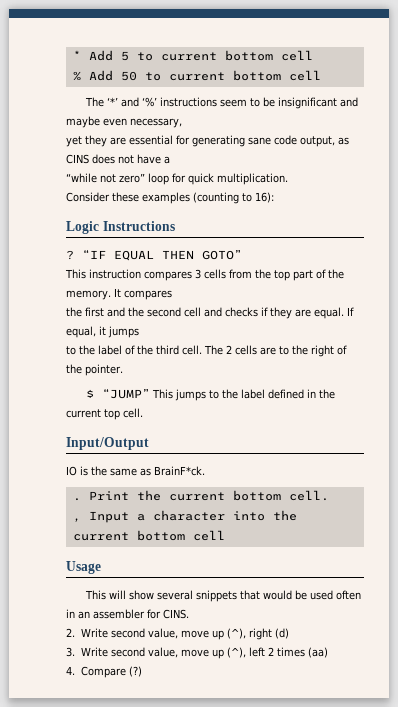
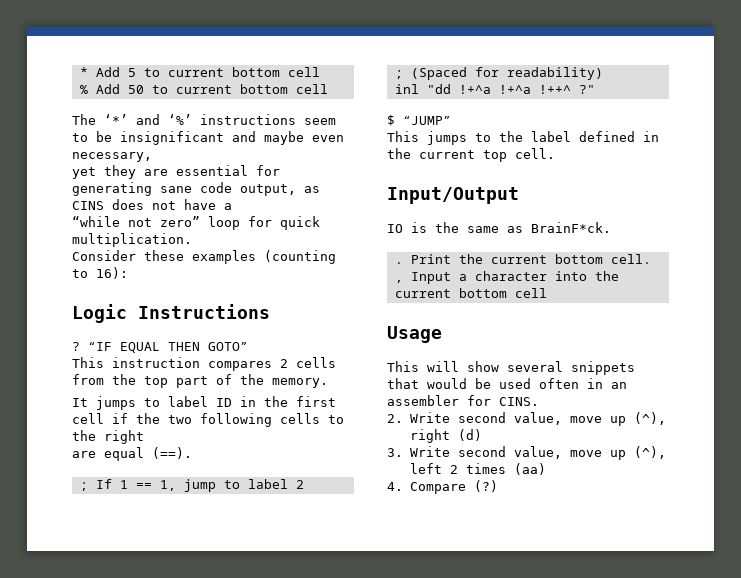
[195,269,201,279] 3 -> [280,359,288,368] 2
[113,288,172,300] [66,307,354,319] [66,326,139,338] [66,345,347,357] [66,364,123,376] It compares // the first and the second cell and checks if they are equal. If equal, it jumps // to the label of the third cell. The 2 cells are to the right of the pointer. -> [72,396,336,410] [72,413,344,427] [72,430,144,444] [72,447,192,461] [79,479,304,492] [394,67,603,80] [394,84,595,94] // It jumps to label ID in the first cell if the two following cells to the right // are equal (==). // ; If 1 == 1, jump to label 2 // ; (Spaced for readability) // inl "dd !+^a !+^a !++^ ?"
(151, 393) none -> (451, 120) //

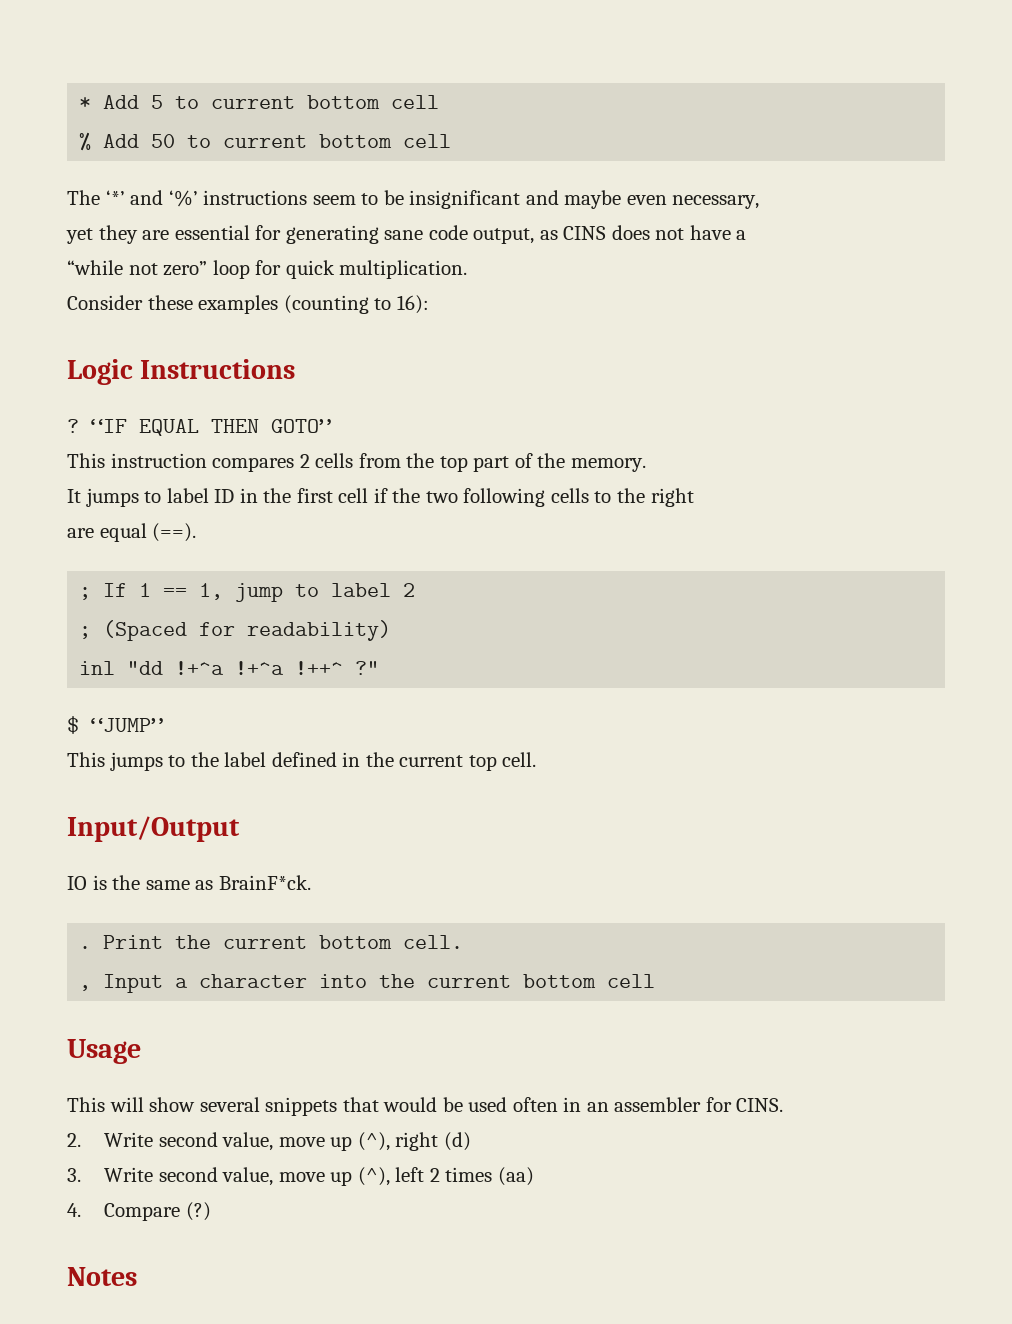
(498, 486) none -> [67,1267,137,1286] // Notes

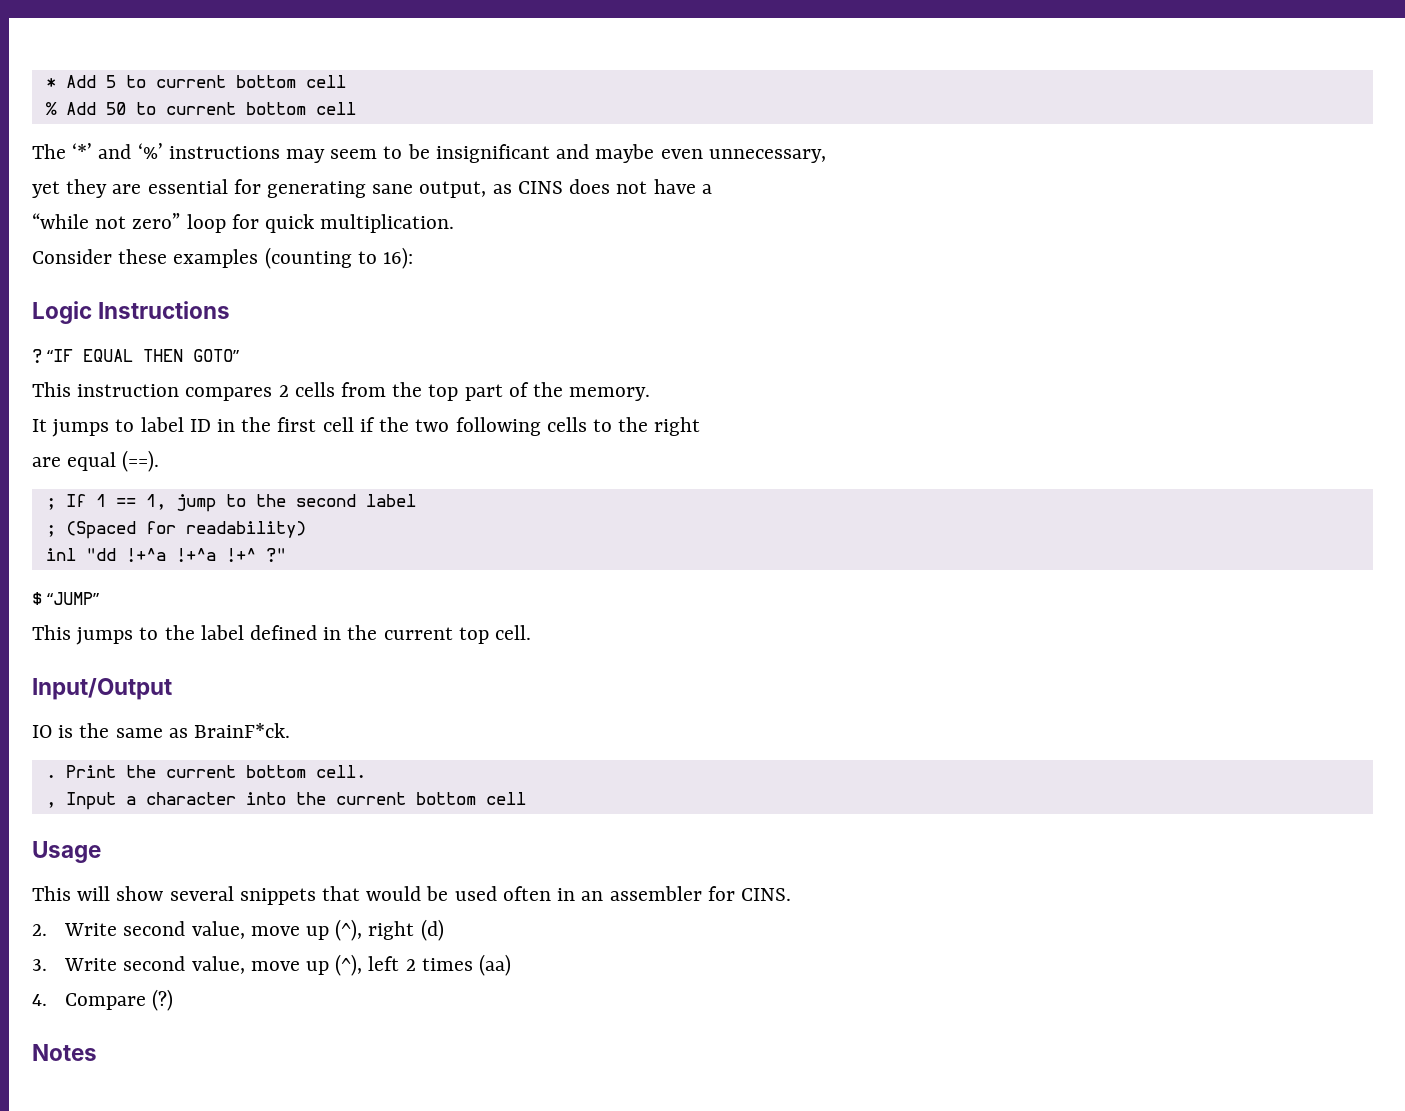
(308, 197) none -> [286,149,326,163] may
[672,195,760,209] necessary, -> [708,149,826,163] unnecessary,
[428,225,468,240] code -> (414, 189) none
[331,583,416,597] label 2 -> [255,494,416,507] the second label
[295,661,344,675] !++^ -> [225,548,256,563] !+^

